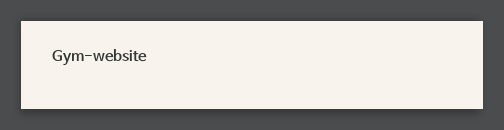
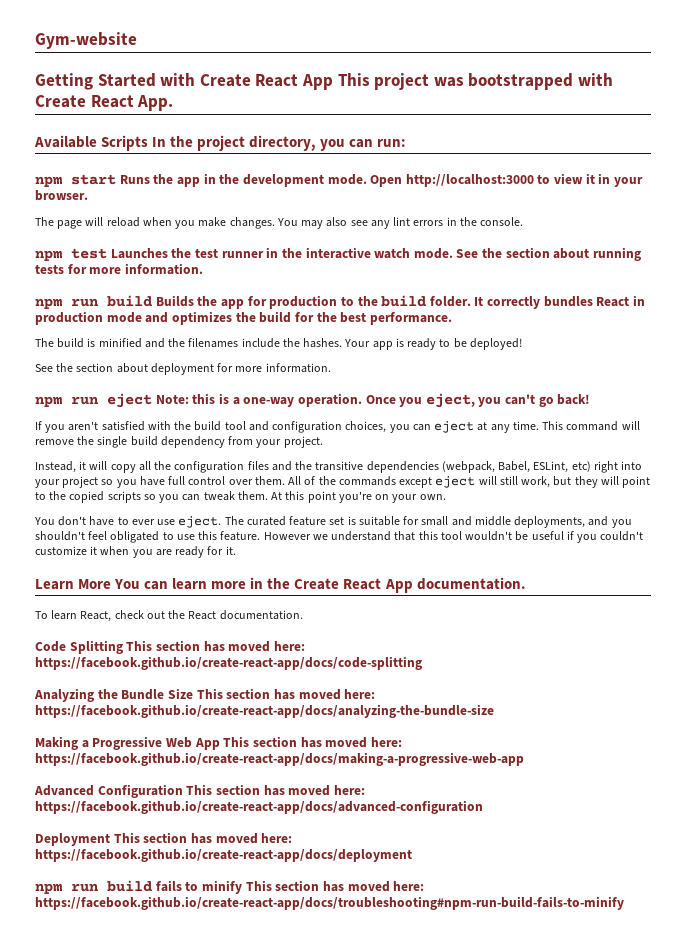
(147, 57) none -> [35,73,613,90] [35,95,174,111] [34,135,407,151] [35,173,644,187] [35,190,88,201] [35,217,524,229] [35,247,642,261] [35,263,203,275] [35,295,646,309] [35,311,452,325] [35,338,522,350] [35,363,331,375] [35,393,591,408] [35,421,640,433] [35,436,323,448] [35,461,643,473] [35,476,651,488] [35,491,446,503] [34,516,632,528] [35,531,644,543] [35,546,236,558] [35,577,526,593] [35,610,303,622] [35,640,305,654] [35,656,422,670] [34,688,376,702] [35,704,494,718] [35,736,402,750] [35,752,524,766] [34,784,365,798] [35,800,483,814] [35,832,293,846] [35,848,412,862] [35,880,425,894] [35,896,624,910] // Getting Started with Create React App This project was bootstrapped with Create React App. // Available Scripts In the project directory, you can run: // npm start Runs the app in the development mode. Open http://localhost:3000 to view it in your browser. // The page will reload when you make changes. You may also see any lint errors in the console. // npm test Launches the test runner in the interactive watch mode. See the section about running tests for more information. // npm run build Builds the app for production to the build folder. It correctly bundles React in production mode and optimizes the build for the best performance. // The build is minified and the filenames include the hashes. Your app is ready to be deployed! // See the section about deployment for more information. // npm run eject Note: this is a one-way operation. Once you eject, you can't go back! // If you aren't satisfied with the build tool and configuration choices, you can eject at any time. This command will remove the single build dependency from your project. // Instead, it will copy all the configuration files and the transitive dependencies (webpack, Babel, ESLint, etc) right into your project so you have full control over them. All of the commands except eject will still work, but they will point to the copied scripts so you can tweak them. At this point you're on your own. // You don't have to ever use eject. The curated feature set is suitable for small and middle deployments, and you shouldn't feel obligated to use this feature. However we understand that this tool wouldn't be useful if you couldn't customize it when you are ready for it. // Learn More You can learn more in the Create React App documentation. // To learn React, check out the React documentation. // Code Splitting This section has moved here: https://facebook.github.io/create-react-app/docs/code-splitting // Analyzing the Bundle Size This section has moved here: https://facebook.github.io/create-react-app/docs/analyzing-the-bundle-size // Making a Progressive Web App This section has moved here: https://facebook.github.io/create-react-app/docs/making-a-progressive-web-app // Advanced Configuration This section has moved here: https://facebook.github.io/create-react-app/docs/advanced-configuration // Deployment This section has moved here: https://facebook.github.io/create-react-app/docs/deployment // npm run build fails to minify This section has moved here: https://facebook.github.io/create-react-app/docs/troubleshooting#npm-run-build-fails-to-minify

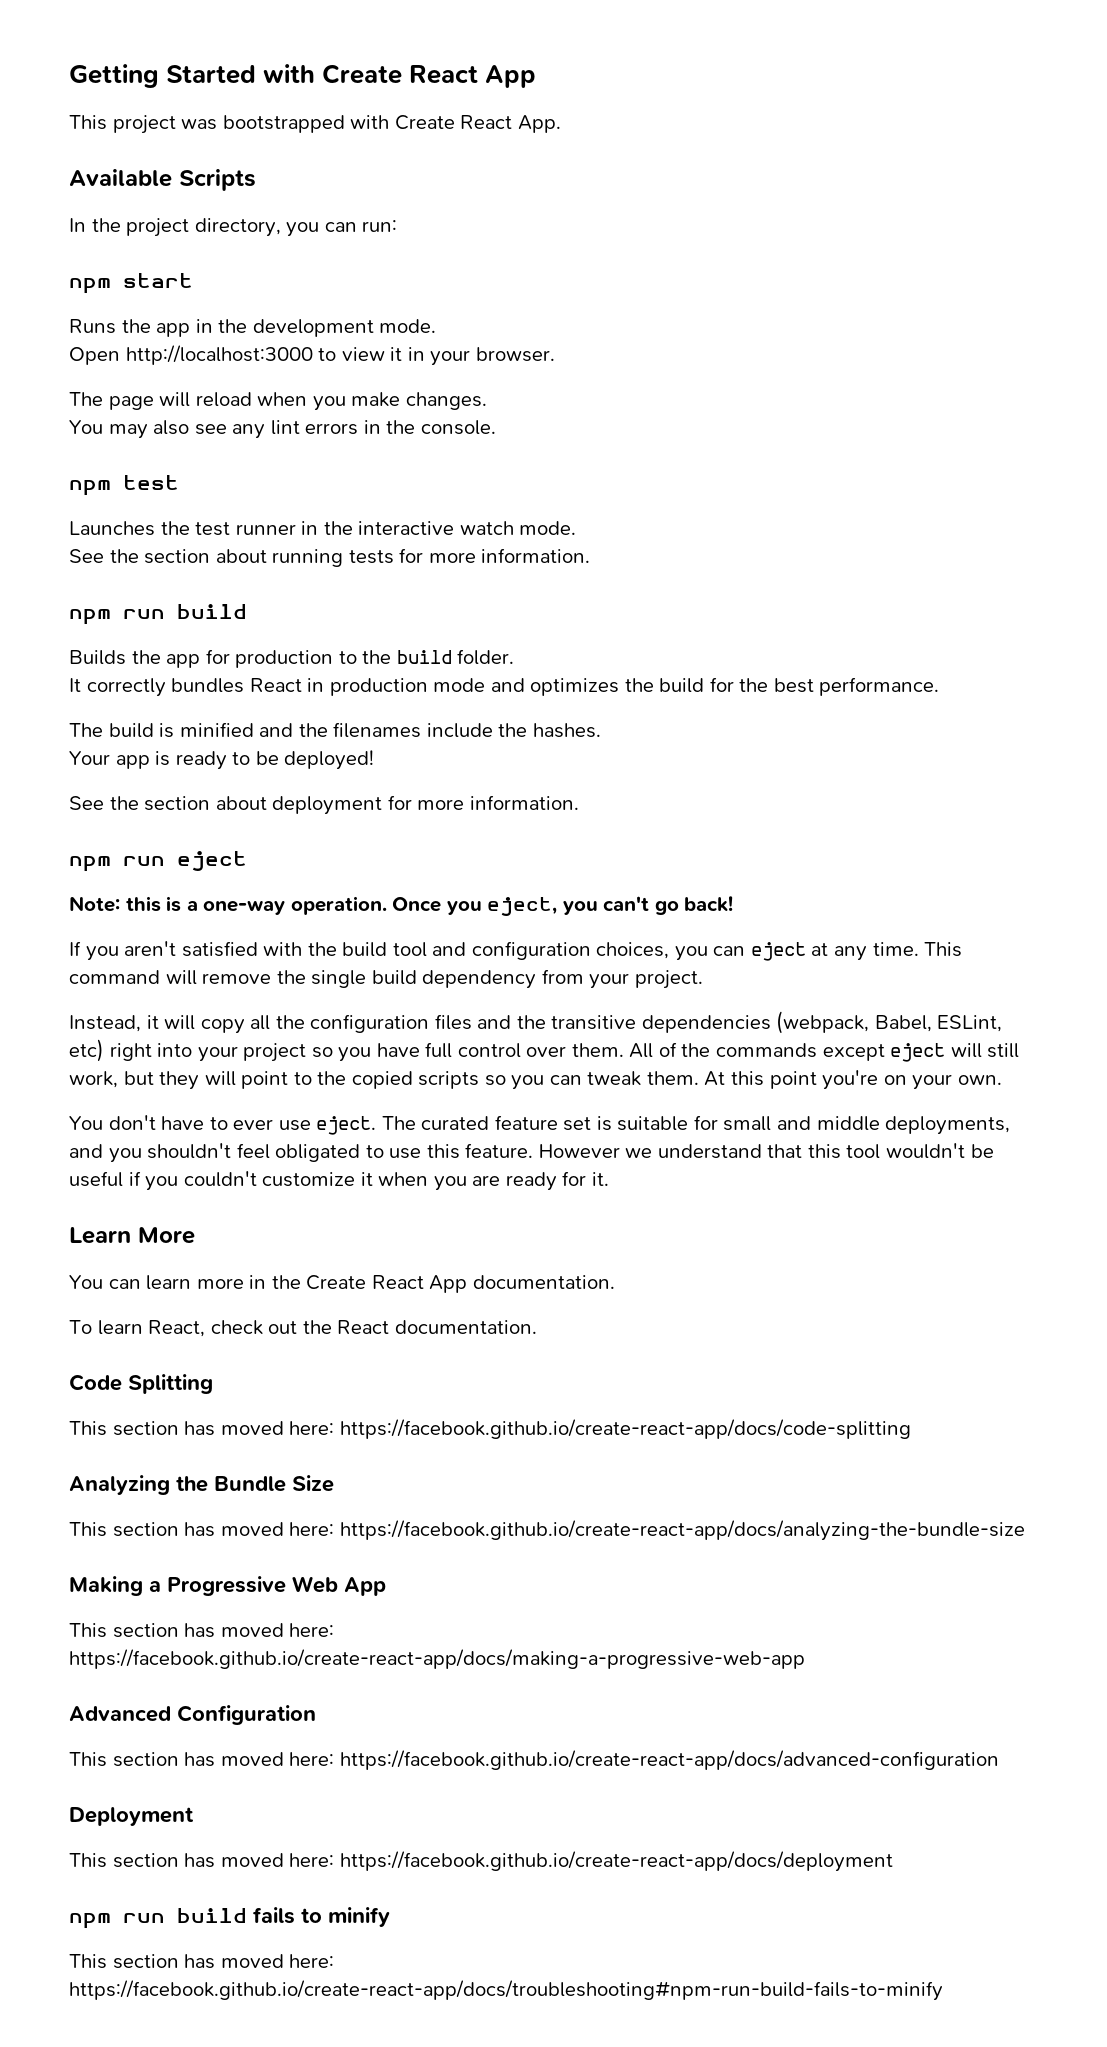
[35,32,137,49] Gym-website // -> (69, 76) none
(333, 82) none -> (537, 76) //
(149, 143) none -> (256, 180) //
(116, 179) none -> (193, 280) //
(367, 179) none -> (437, 326) //
(275, 223) none -> (487, 401) //
(107, 253) none -> (179, 482) //
(453, 253) none -> (577, 528) //
(152, 301) none -> (247, 611) //
(471, 301) none -> (515, 657) //
(343, 343) none -> (601, 730) //
(152, 400) none -> (247, 861) //
(112, 584) none -> (195, 1235) //
(123, 647) none -> (213, 1384) //
(193, 693) none -> (334, 1483) //
(220, 744) none -> (386, 1586) //
(183, 791) none -> (316, 1715) //
(110, 839) none -> (194, 1816) //
(242, 887) none -> (390, 1917) //

